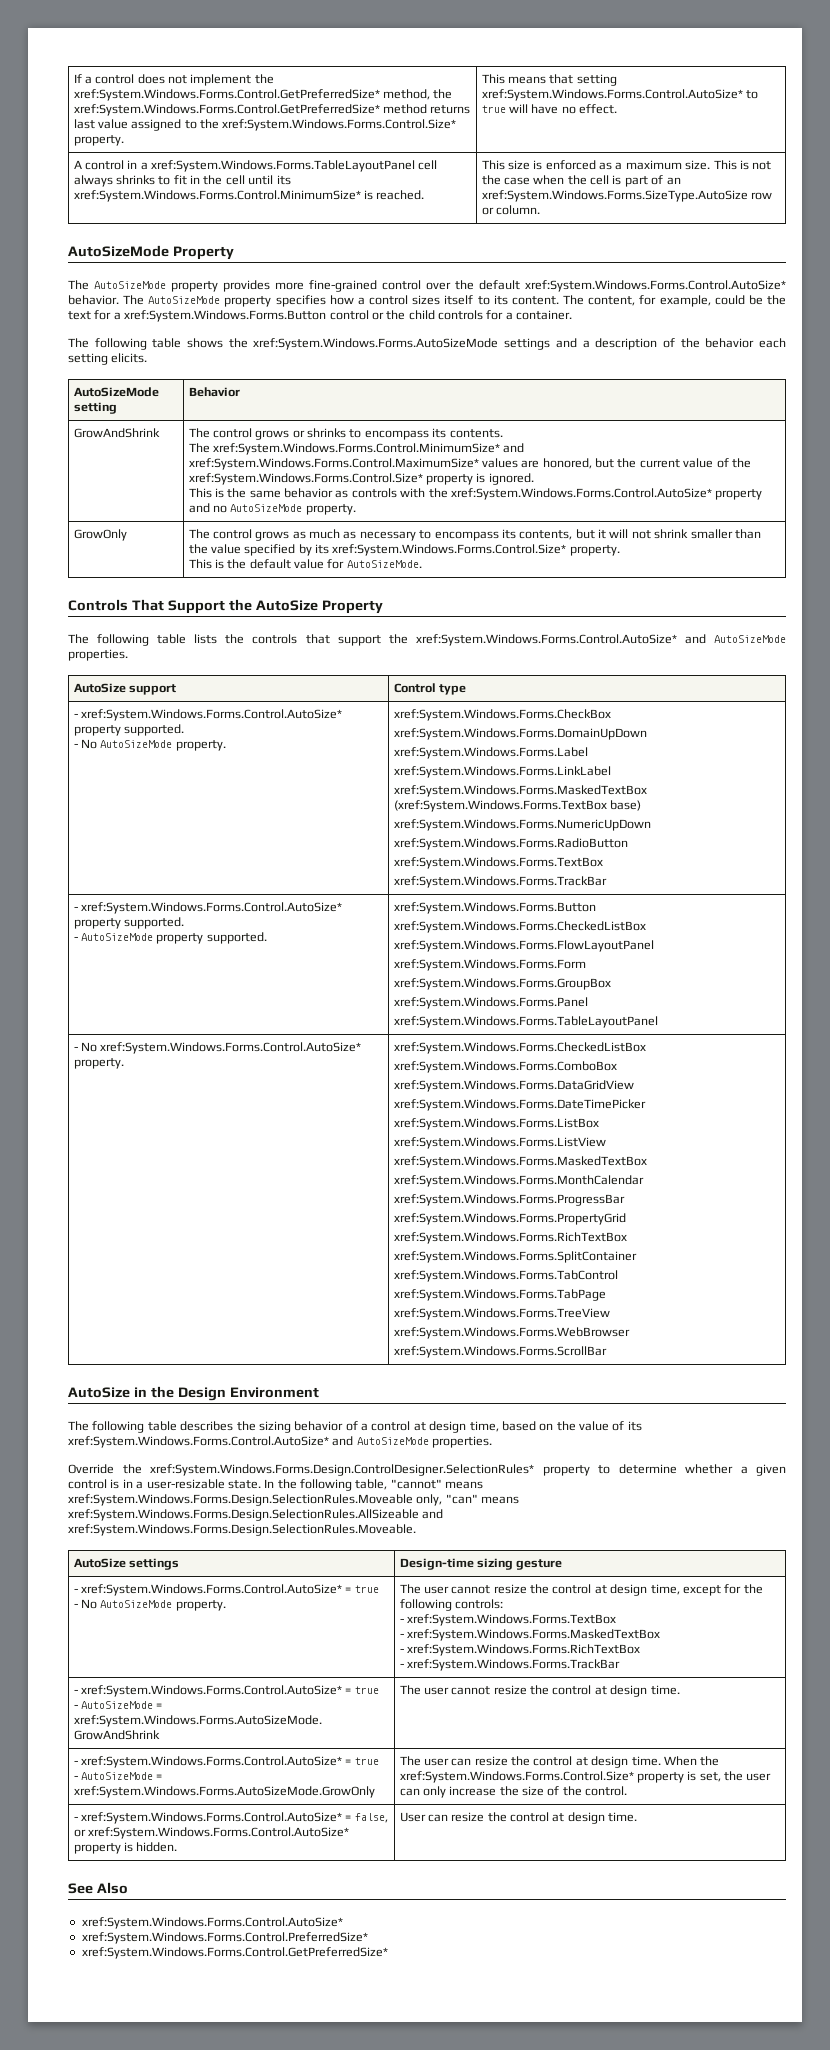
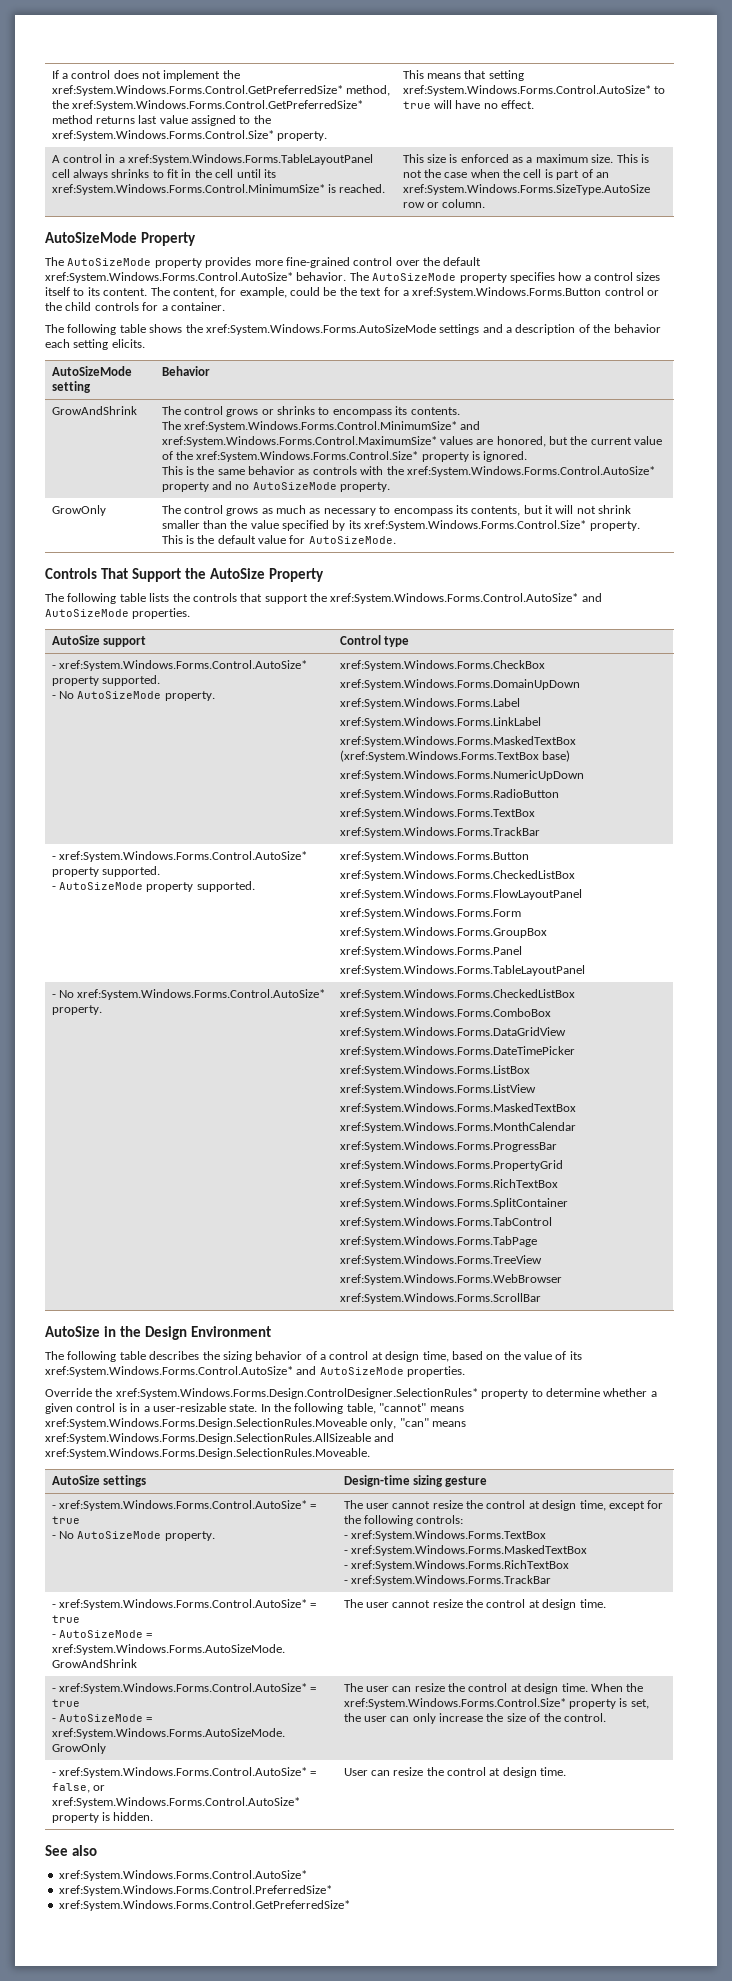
[96,1882,128,1894] Also -> [71,1845,97,1856] also

